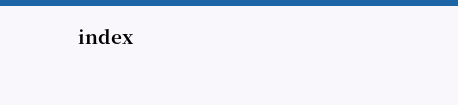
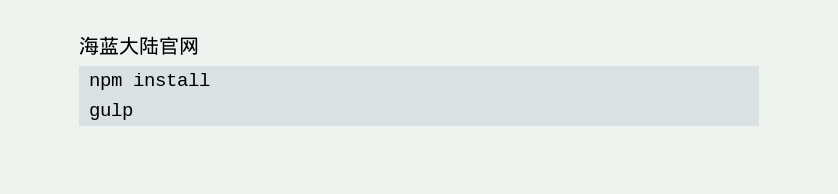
[78,28,134,44] index -> [79,36,199,55] [89,73,211,90] [89,103,134,120] 海蓝大陆官网 // npm install // gulp

